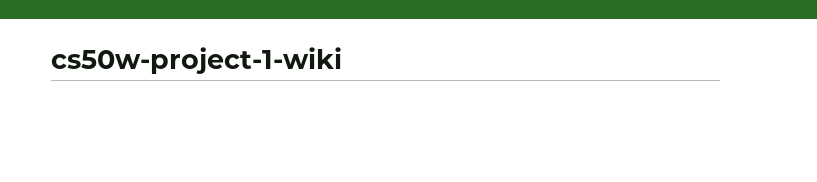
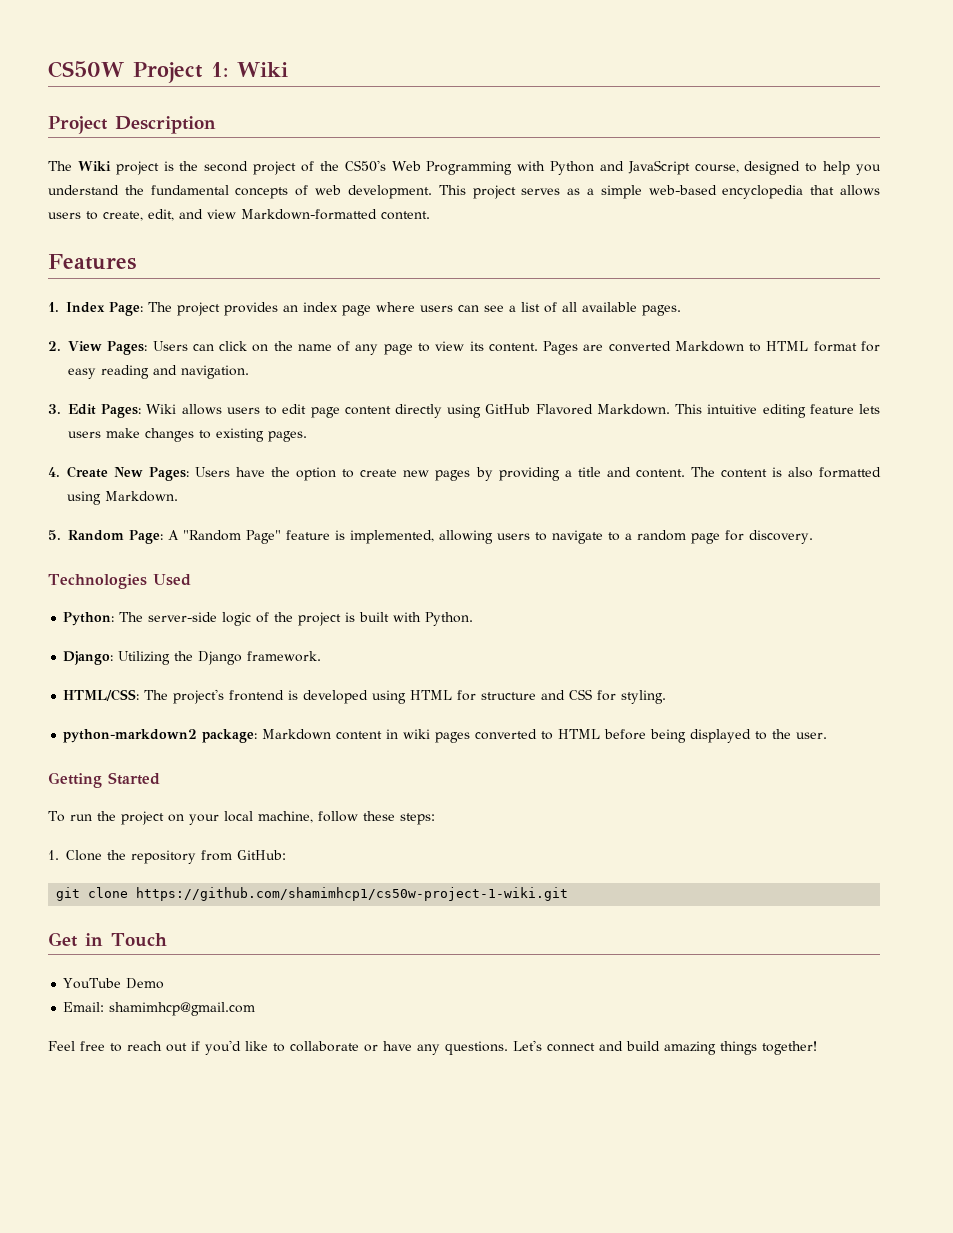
[51,47,342,74] cs50w-project-1-wiki -> [48,61,288,83] [48,116,216,134] [48,160,882,175] [48,185,880,199] [48,209,430,221] [48,254,136,270] [48,302,681,316] [48,341,880,355] [68,365,249,379] [48,404,880,418] [68,428,307,442] [48,466,881,481] [67,491,178,505] [48,530,813,544] [48,574,191,589] [63,612,474,626] [63,651,322,665] [63,689,667,704] [63,729,828,743] [48,772,160,788] [48,811,435,825] [48,850,286,864] [56,887,569,901] [48,932,167,947] [63,978,165,989] [63,1002,256,1016] [48,1040,817,1055] CS50W Project 1: Wiki // Project Description // The Wiki project is the second project of the CS50's Web Programming with Python and JavaScript course, designed to help you understand the fundamental concepts of web development. This project serves as a simple web-based encyclopedia that allows users to create, edit, and view Markdown-formatted content. // Features // 1. Index Page: The project provides an index page where users can see a list of all available pages. // 2. View Pages: Users can click on the name of any page to view its content. Pages are converted Markdown to HTML format for easy reading and navigation. // 3. Edit Pages: Wiki allows users to edit page content directly using GitHub Flavored Markdown. This intuitive editing feature lets users make changes to existing pages. // 4. Create New Pages: Users have the option to create new pages by providing a title and content. The content is also formatted using Markdown. // 5. Random Page: A "Random Page" feature is implemented, allowing users to navigate to a random page for discovery. // Technologies Used // Python: The server-side logic of the project is built with Python. // Django: Utilizing the Django framework. // HTML/CSS: The project's frontend is developed using HTML for structure and CSS for styling. // python-markdown2 package: Markdown content in wiki pages converted to HTML before being displayed to the user. // Getting Started // To run the project on your local machine, follow these steps: // 1. Clone the repository from GitHub: // git clone https://github.com/shamimhcp1/cs50w-project-1-wiki.git // Get in Touch // YouTube Demo // Email: shamimhcp@gmail.com // Feel free to reach out if you'd like to collaborate or have any questions. Let's connect and build amazing things together!

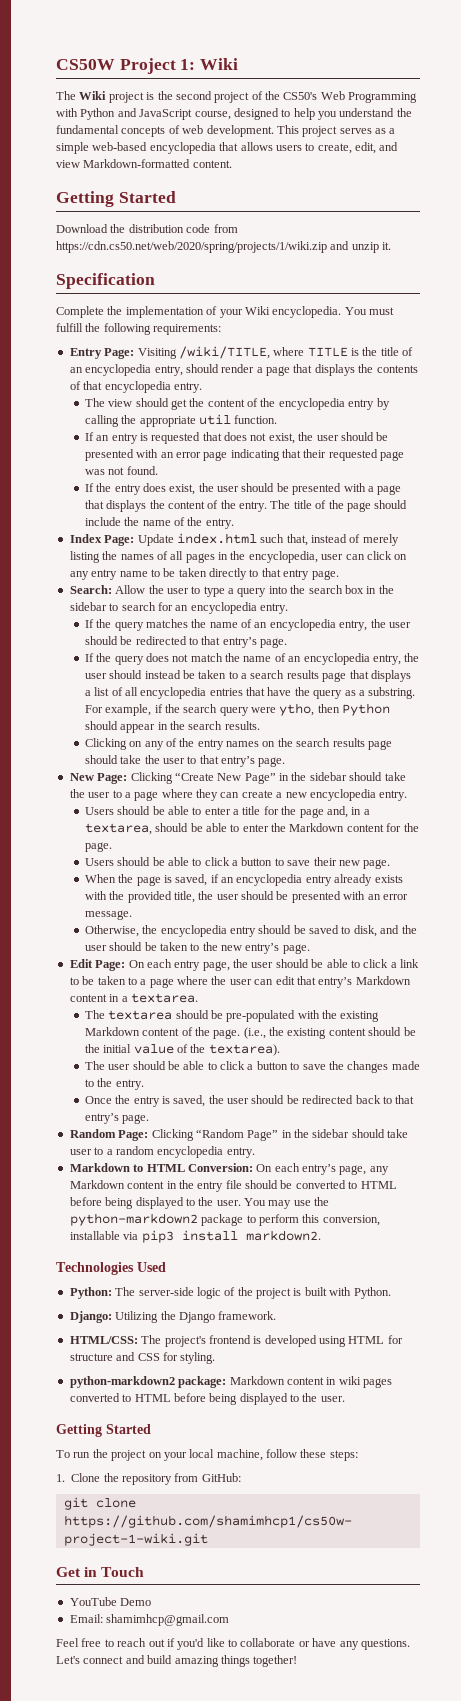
[48,116,216,134] // Project Description -> (239, 64) none
[48,254,136,270] [48,302,681,316] [48,341,880,355] [68,365,249,379] [48,404,880,418] [68,428,307,442] [48,466,881,481] [67,491,178,505] [48,530,813,544] Features // 1. Index Page: The project provides an index page where users can see a list of all available pages. // 2. View Pages: Users can click on the name of any page to view its content. Pages are converted Markdown to HTML format for easy reading and navigation. // 3. Edit Pages: Wiki allows users to edit page content directly using GitHub Flavored Markdown. This intuitive editing feature lets users make changes to existing pages. // 4. Create New Pages: Users have the option to create new pages by providing a title and content. The content is also formatted using Markdown. // 5. Random Page: A "Random Page" feature is implemented, allowing users to navigate to a random page for discovery. -> [56,191,176,207] [56,224,238,233] [56,241,392,253] [56,273,155,289] [56,306,394,318] [56,323,222,335] [69,346,414,359] [69,364,418,376] [69,381,202,393] [84,398,390,410] [84,414,278,427] [84,432,389,444] [84,449,405,461] [84,466,158,475] [84,483,402,495] [84,500,408,512] [84,517,234,529] [69,533,399,546] [69,551,408,563] [69,568,339,580] [69,585,394,597] [69,602,288,614] [84,619,411,631] [84,636,288,648] [84,653,420,665] [84,670,411,682] [84,687,416,699] [84,703,391,716] [84,721,260,733] [84,738,392,750] [84,755,286,767] [69,772,406,784] [69,789,408,801] [84,806,370,818] [84,823,419,835] [84,842,112,852] [84,857,391,869] [84,874,403,886] [84,891,408,903] [84,910,132,920] [84,925,417,937] [84,942,310,954] [69,959,419,971] [69,976,411,988] [69,993,198,1003] [84,1010,380,1022] [84,1027,416,1039] [84,1044,280,1056] [84,1061,420,1073] [84,1078,144,1090] [84,1095,415,1107] [84,1113,150,1124] [69,1129,409,1141] [69,1146,255,1158] [69,1163,389,1175] [69,1180,397,1192] [69,1197,330,1209] [69,1213,380,1226] [69,1230,321,1243] Getting Started // Download the distribution code from https://cdn.cs50.net/web/2020/spring/projects/1/wiki.zip and unzip it. // Specification // Complete the implementation of your Wiki encyclopedia. You must fulfill the following requirements: // Entry Page: Visiting /wiki/TITLE, where TITLE is the title of an encyclopedia entry, should render a page that displays the contents of that encyclopedia entry. // The view should get the content of the encyclopedia entry by calling the appropriate util function. // If an entry is requested that does not exist, the user should be presented with an error page indicating that their requested page was not found. // If the entry does exist, the user should be presented with a page that displays the content of the entry. The title of the page should include the name of the entry. // Index Page: Update index.html such that, instead of merely listing the names of all pages in the encyclopedia, user can click on any entry name to be taken directly to that entry page. // Search: Allow the user to type a query into the search box in the sidebar to search for an encyclopedia entry. // If the query matches the name of an encyclopedia entry, the user should be redirected to that entry’s page. // If the query does not match the name of an encyclopedia entry, the user should instead be taken to a search results page that displays a list of all encyclopedia entries that have the query as a substring. For example, if the search query were ytho, then Python should appear in the search results. // Clicking on any of the entry names on the search results page should take the user to that entry’s page. // New Page: Clicking “Create New Page” in the sidebar should take the user to a page where they can create a new encyclopedia entry. // Users should be able to enter a title for the page and, in a textarea, should be able to enter the Markdown content for the page. // Users should be able to click a button to save their new page. // When the page is saved, if an encyclopedia entry already exists with the provided title, the user should be presented with an error message. // Otherwise, the encyclopedia entry should be saved to disk, and the user should be taken to the new entry’s page. // Edit Page: On each entry page, the user should be able to click a link to be taken to a page where the user can edit that entry’s Markdown content in a textarea. // The textarea should be pre-populated with the existing Markdown content of the page. (i.e., the existing content should be the initial value of the textarea). // The user should be able to click a button to save the changes made to the entry. // Once the entry is saved, the user should be redirected back to that entry’s page. // Random Page: Clicking “Random Page” in the sidebar should take user to a random encyclopedia entry. // Markdown to HTML Conversion: On each entry’s page, any Markdown content in the entry file should be converted to HTML before being displayed to the user. You may use the python-markdown2 package to perform this conversion, installable via pip3 install markdown2.

